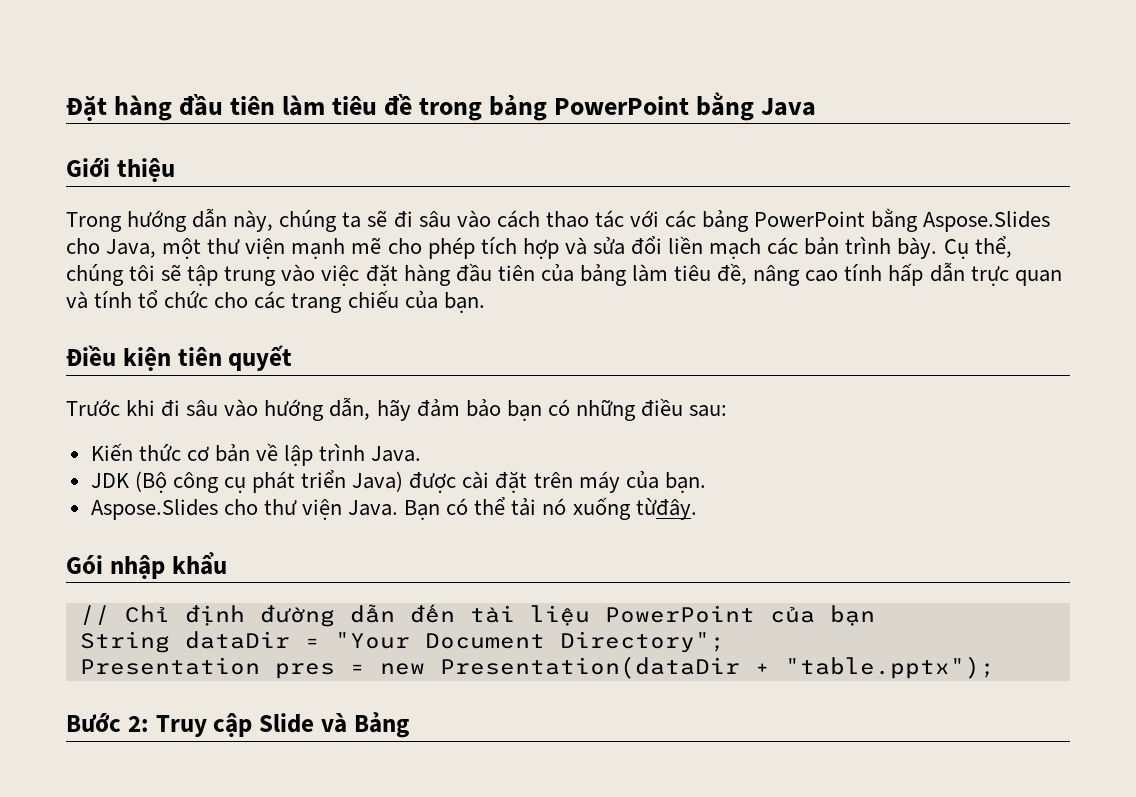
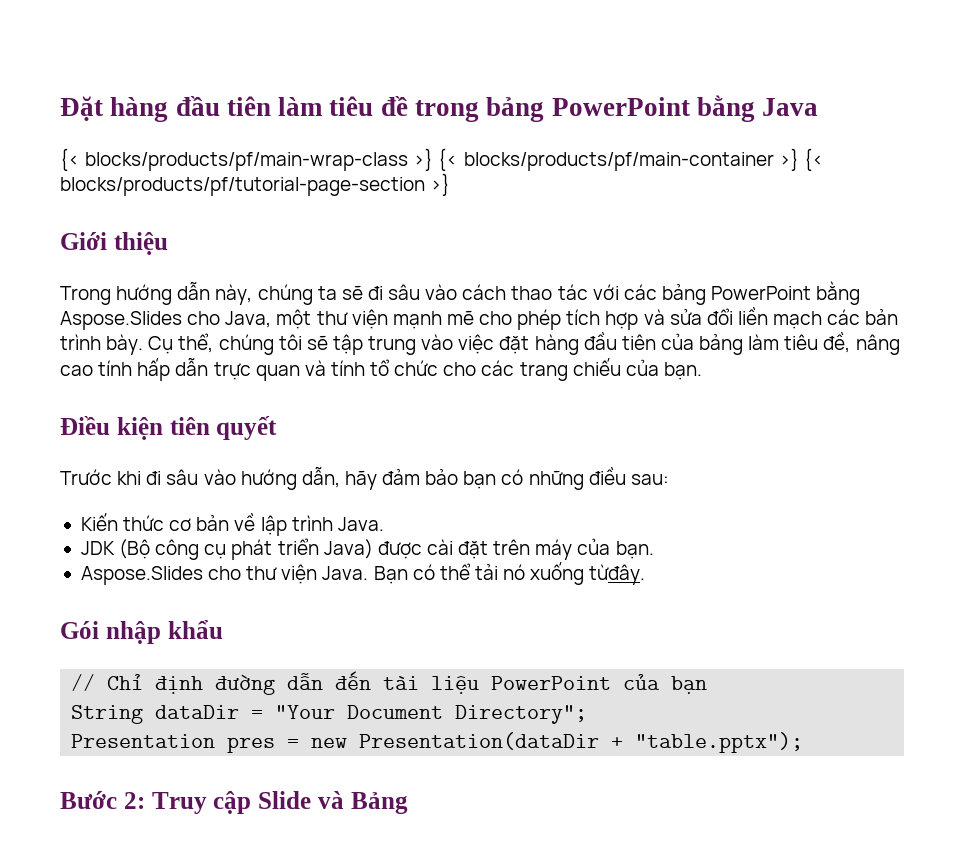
(817, 107) none -> [60,148,824,171] [60,173,451,196] // {< blocks/products/pf/main-wrap-class >} {< blocks/products/pf/main-container >} {< blocks/products/pf/tutorial-page-section >}

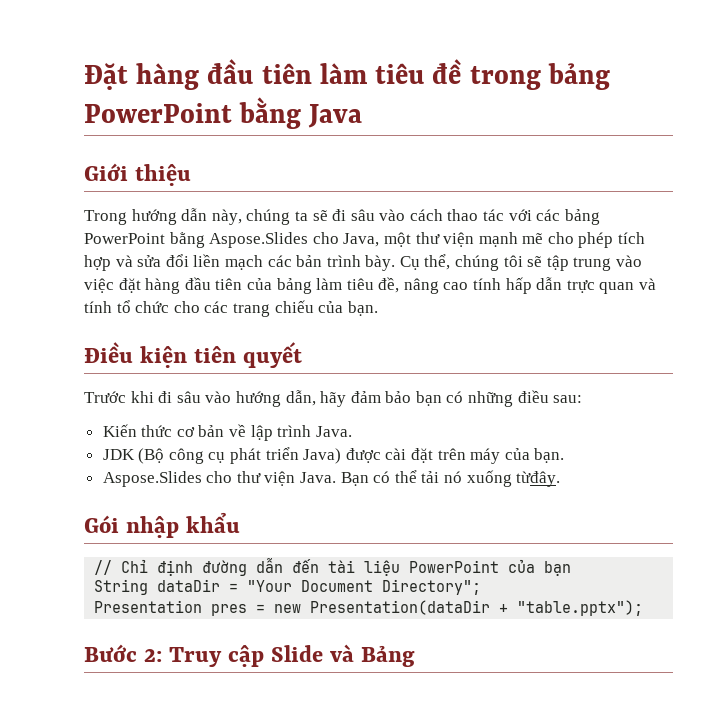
[60,148,824,171] [60,173,451,196] // {< blocks/products/pf/main-wrap-class >} {< blocks/products/pf/main-container >} {< blocks/products/pf/tutorial-page-section >} -> (363, 116) none

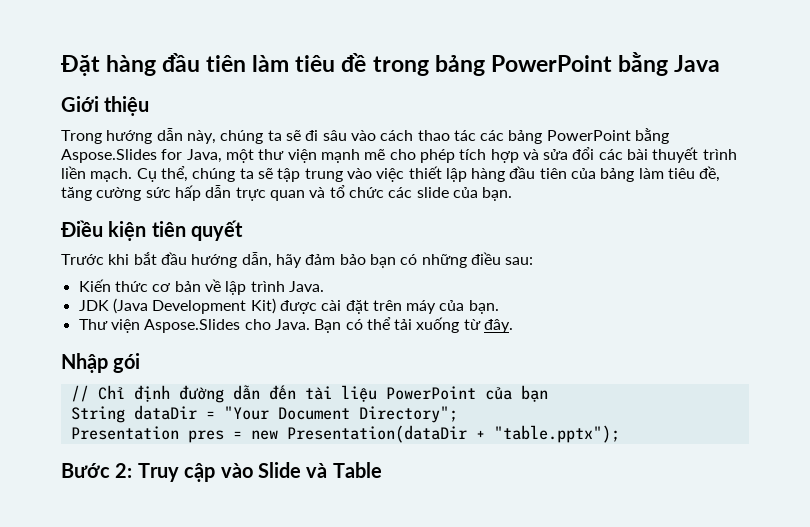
[508,209,532,221] với -> (476, 135) none
[312,232,339,244] cho -> [161,149,183,160] for
[193,254,396,271] liền mạch các bản trình bày. -> [598,147,737,163] [61,166,133,182] các bài thuyết trình liền mạch.
[503,255,523,267] tôi -> [239,168,254,179] ta
[118,278,141,293] đặt -> [408,166,467,182] thiết lập
[403,278,502,294] nâng cao tính -> [61,187,171,201] tăng cường sức
[84,301,112,313] tính -> (326, 192) none
[173,300,314,317] cho các trang chiếu -> [388,187,449,198] các slide
[158,391,232,403] đi sâu vào -> [133,252,187,265] bắt đầu
[138,447,342,464] (Bộ công cụ phát triển Java) -> [112,298,276,314] (Java Development Kit)
[102,471,296,487] Aspose.Slides cho thư viện -> [78,319,271,333] Thư viện Aspose.Slides cho
[444,470,561,487] [84,512,241,538] nó xuống từđây. // Gói nhập khẩu -> [416,317,514,333] [61,353,141,373] xuống từ đây. // Nhập gói
(265, 655) none -> [220,463,253,478] vào
[361,645,416,667] Bảng -> [332,462,382,478] Table

